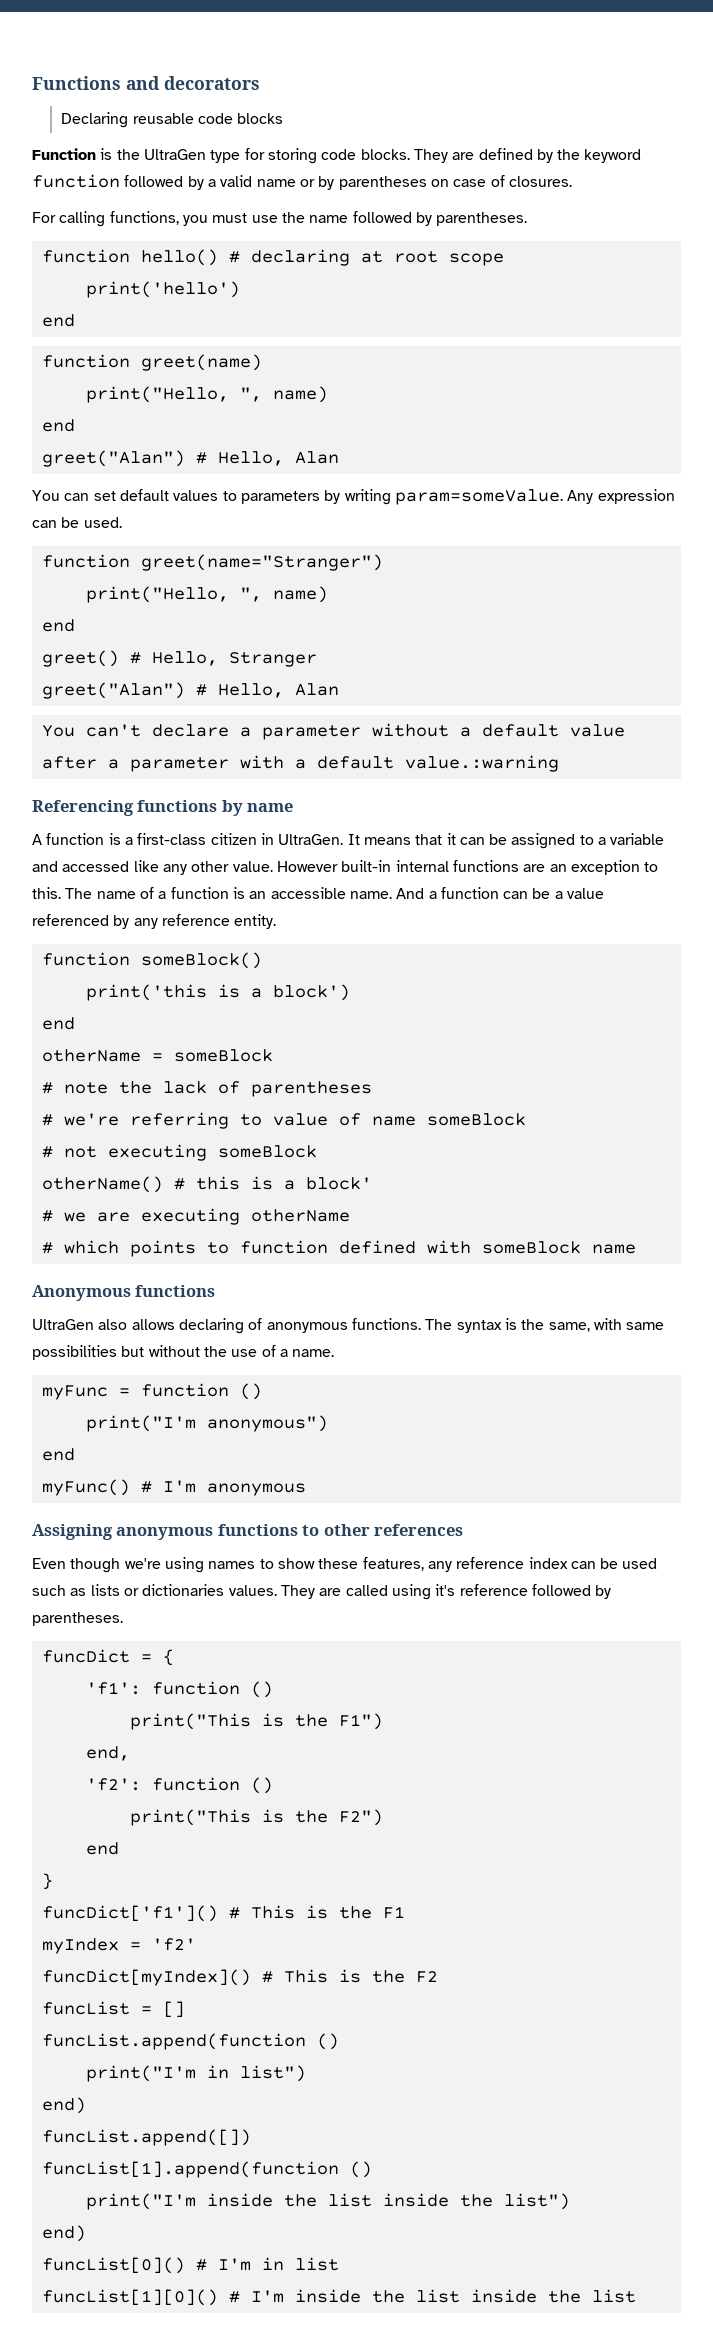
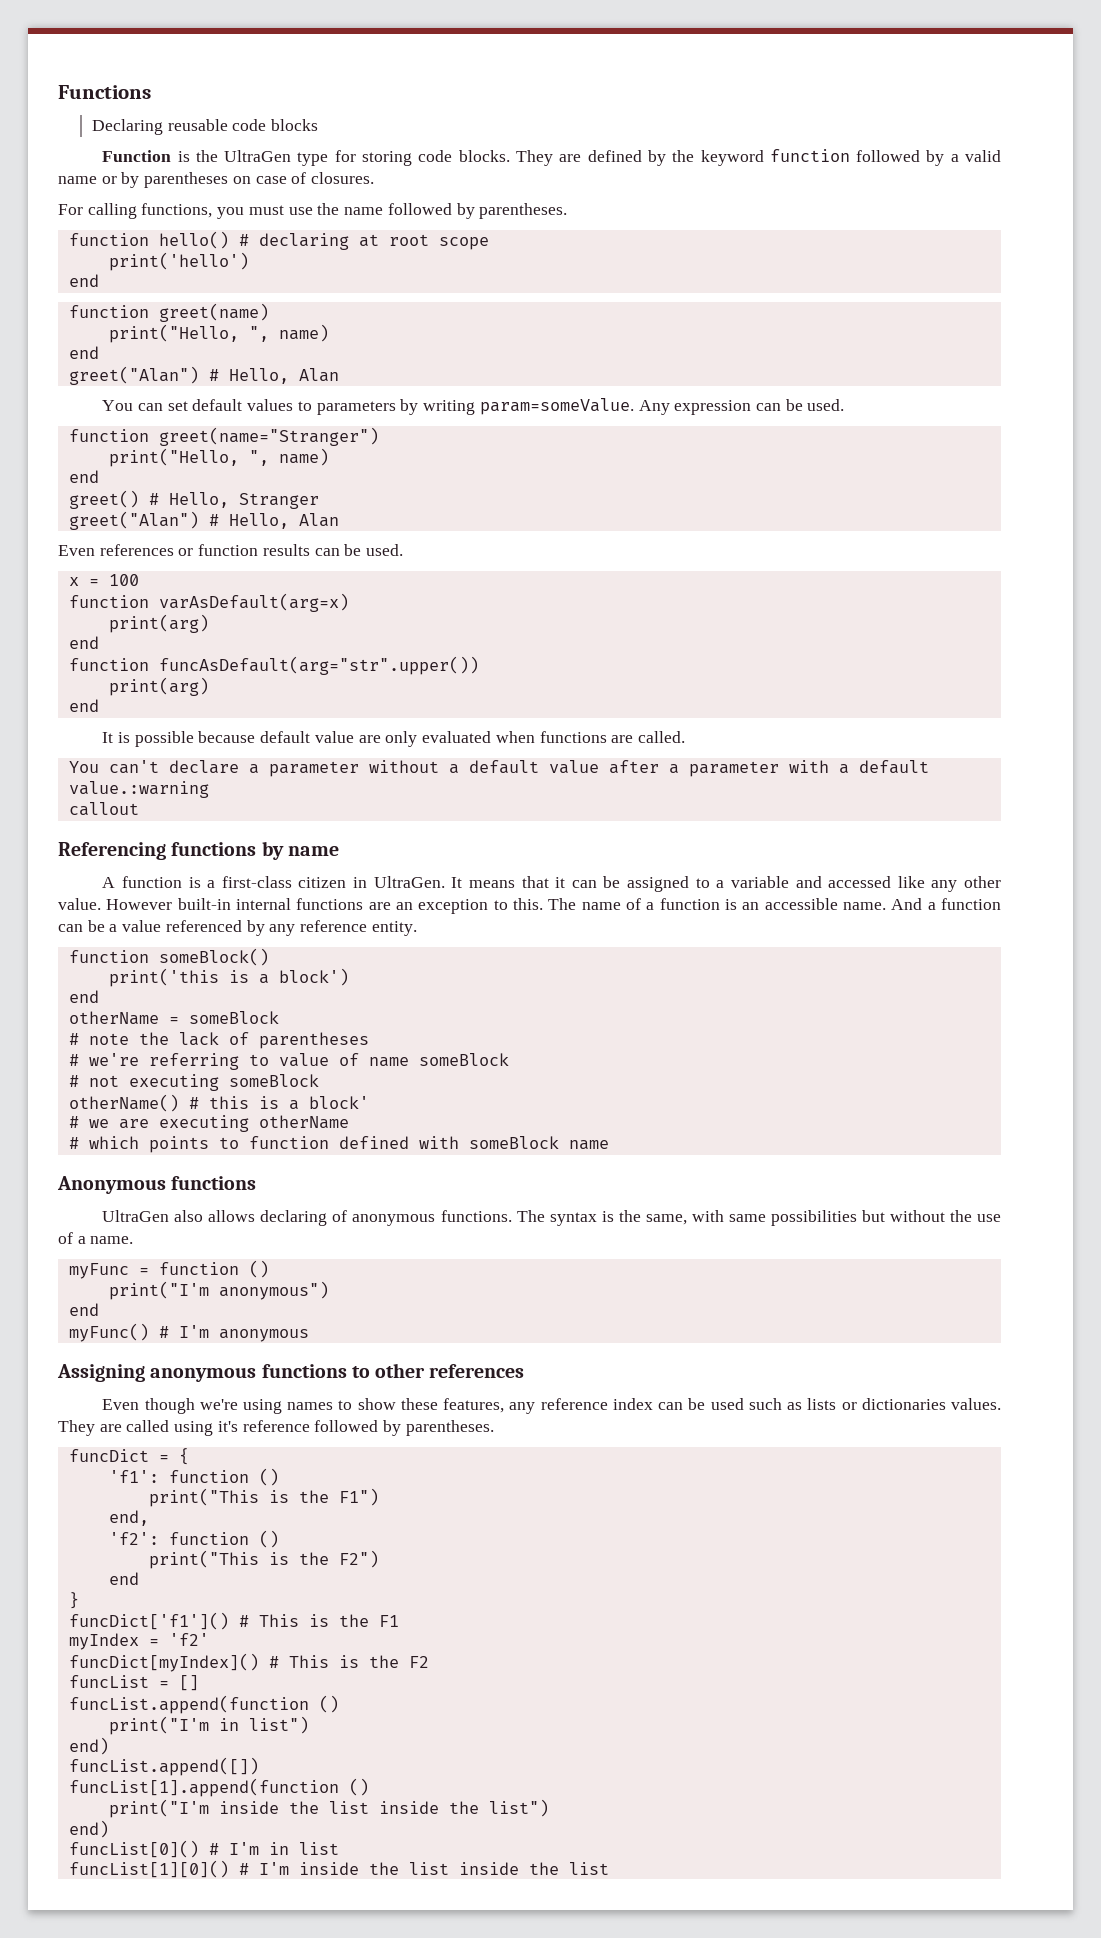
[126,76,260,90] and decorators -> (151, 92) none
(339, 689) none -> [58,544,404,556] [68,574,139,586] [68,593,349,612] [108,614,209,633] [68,636,99,649] [68,656,479,675] [108,677,209,696] [68,699,99,712] [102,731,685,747] // Even references or function results can be used. // x = 100 // function varAsDefault(arg=x) // print(arg) // end // function funcAsDefault(arg="str".upper()) // print(arg) // end // It is possible because default value are only evaluated when functions are called.
(559, 763) none -> [68,802,139,816] // callout

